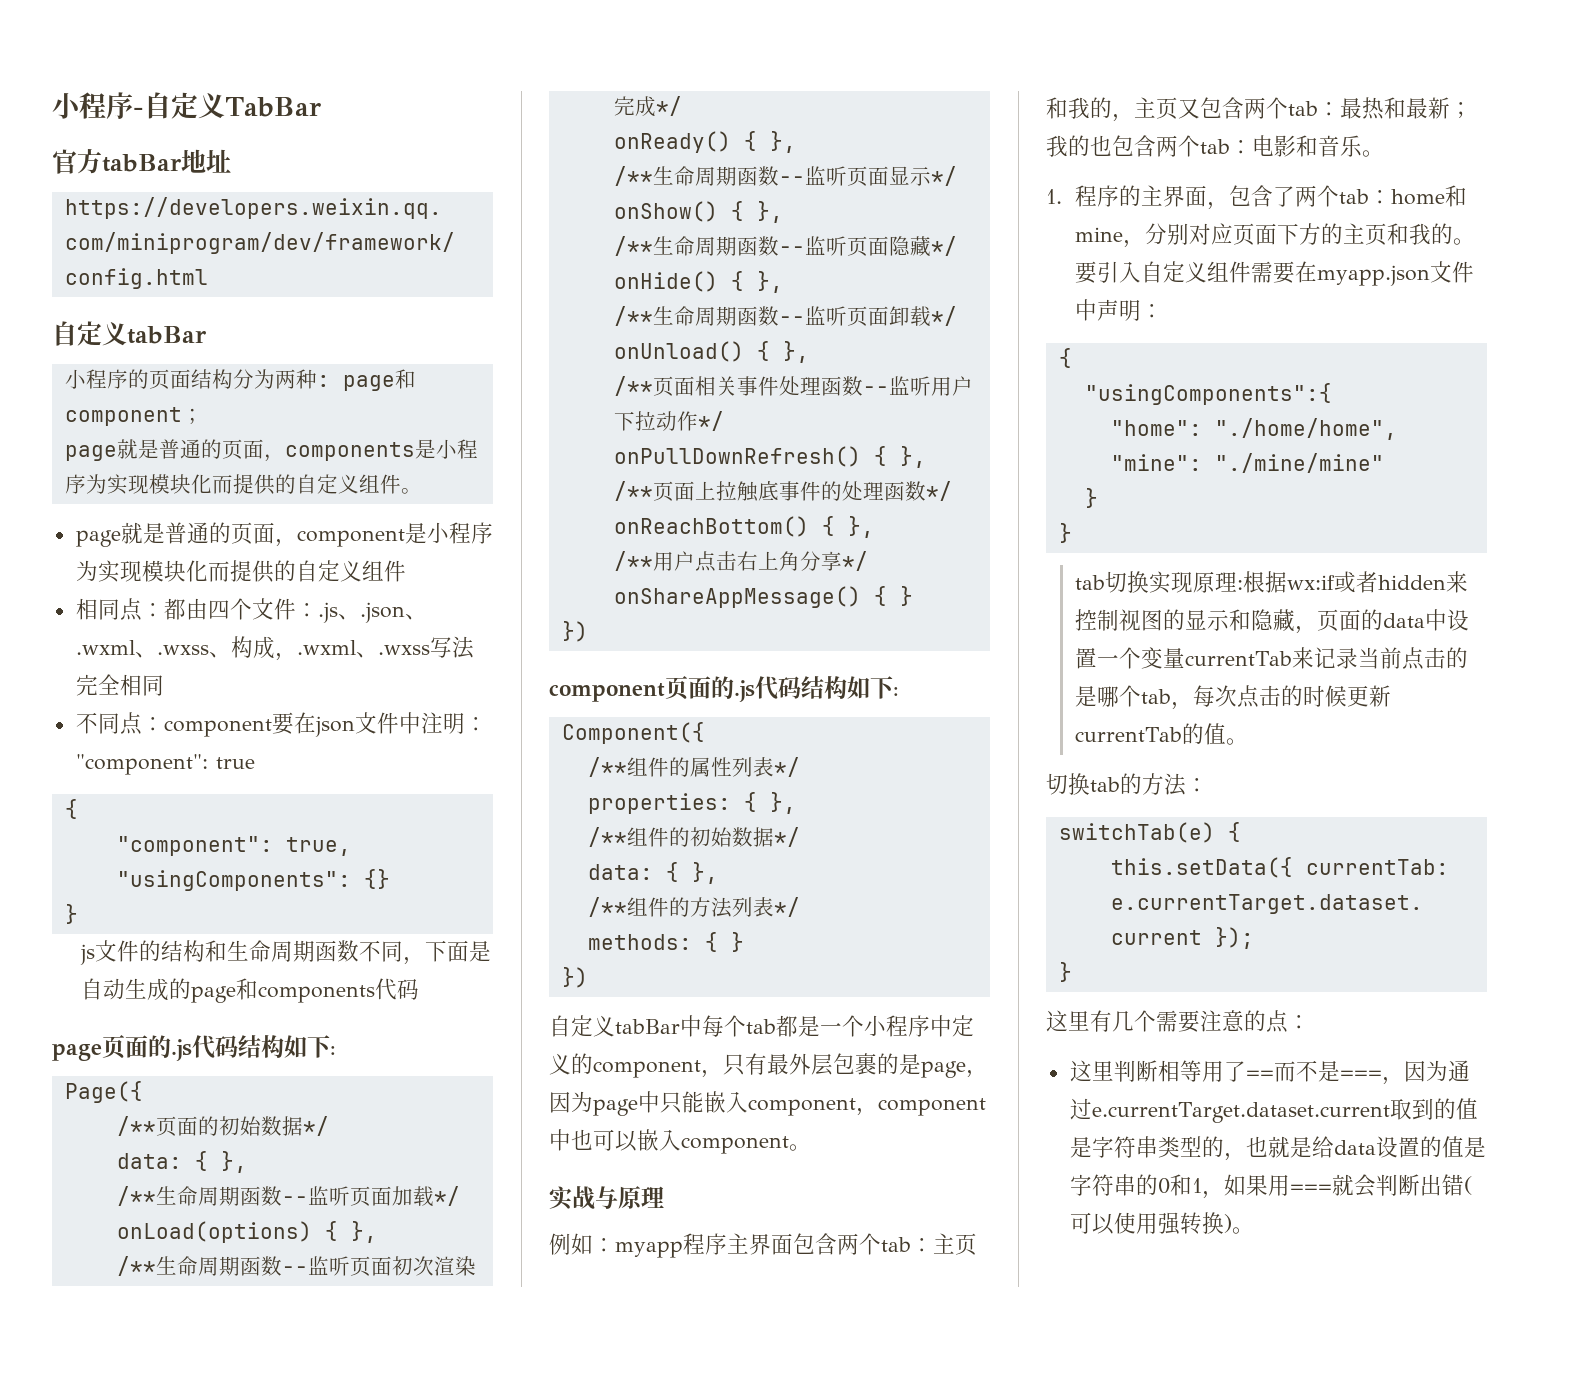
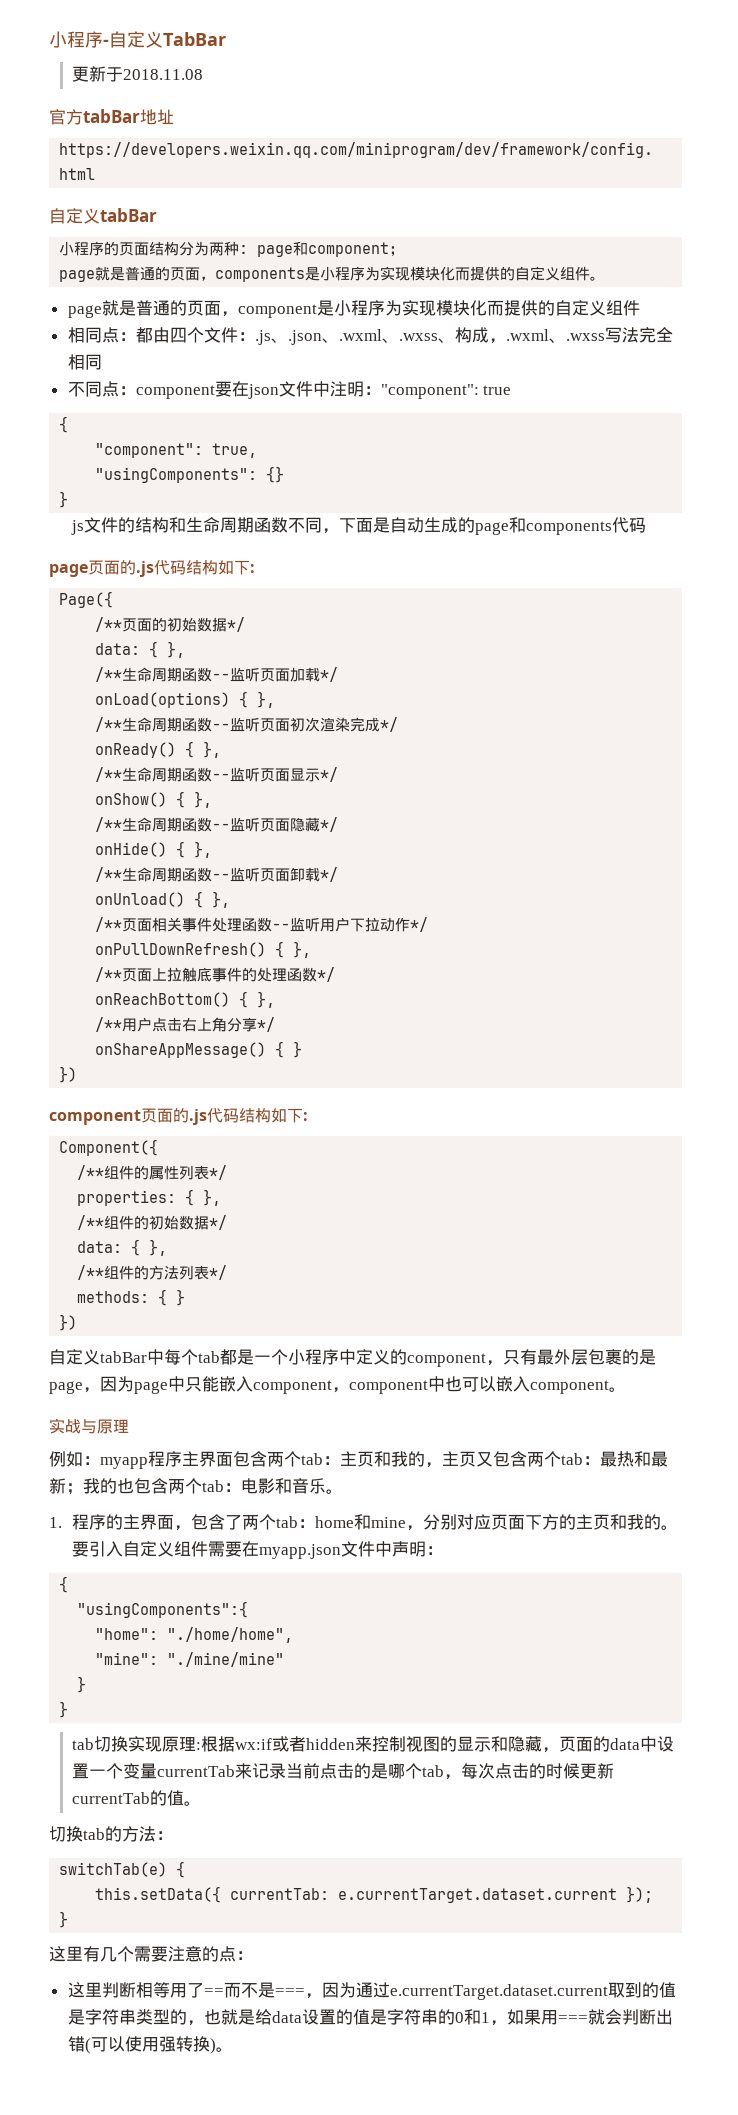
(321, 107) none -> [72,66,204,82] // 更新于2018.11.08

